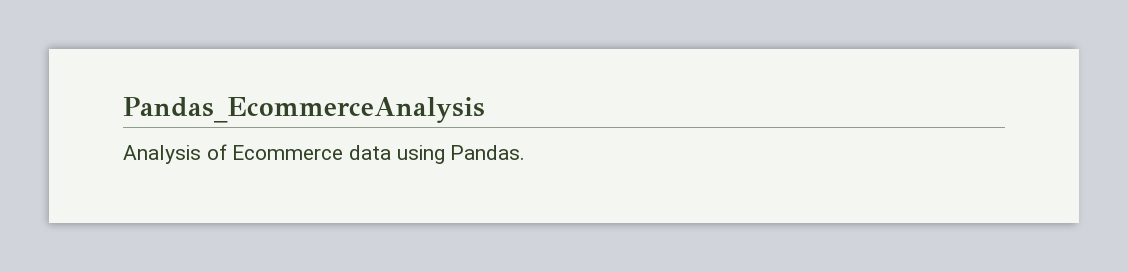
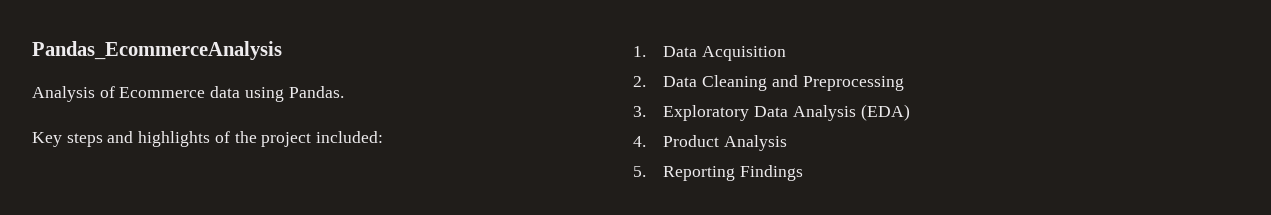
(526, 152) none -> [32,131,384,147] [633,46,787,61] [633,75,904,91] [633,104,910,121] [633,135,788,151] [633,165,804,181] // Key steps and highlights of the project included: // 1. Data Acquisition // 2. Data Cleaning and Preprocessing // 3. Exploratory Data Analysis (EDA) // 4. Product Analysis // 5. Reporting Findings

